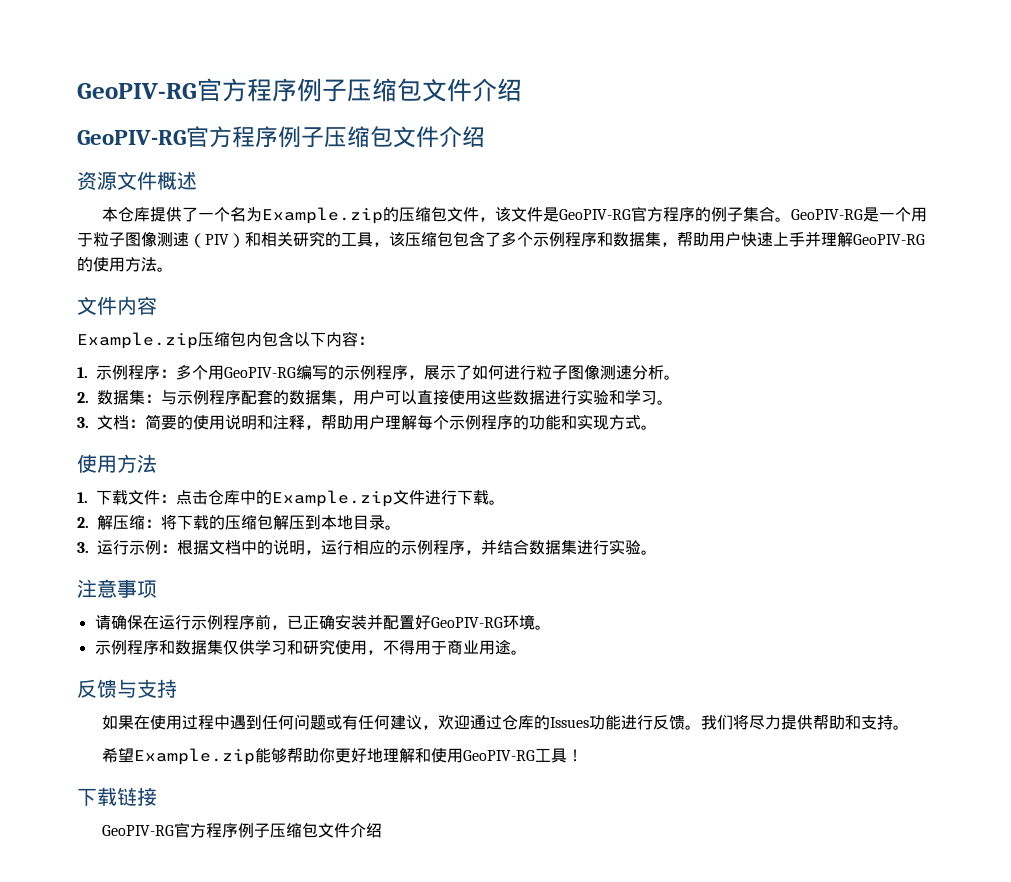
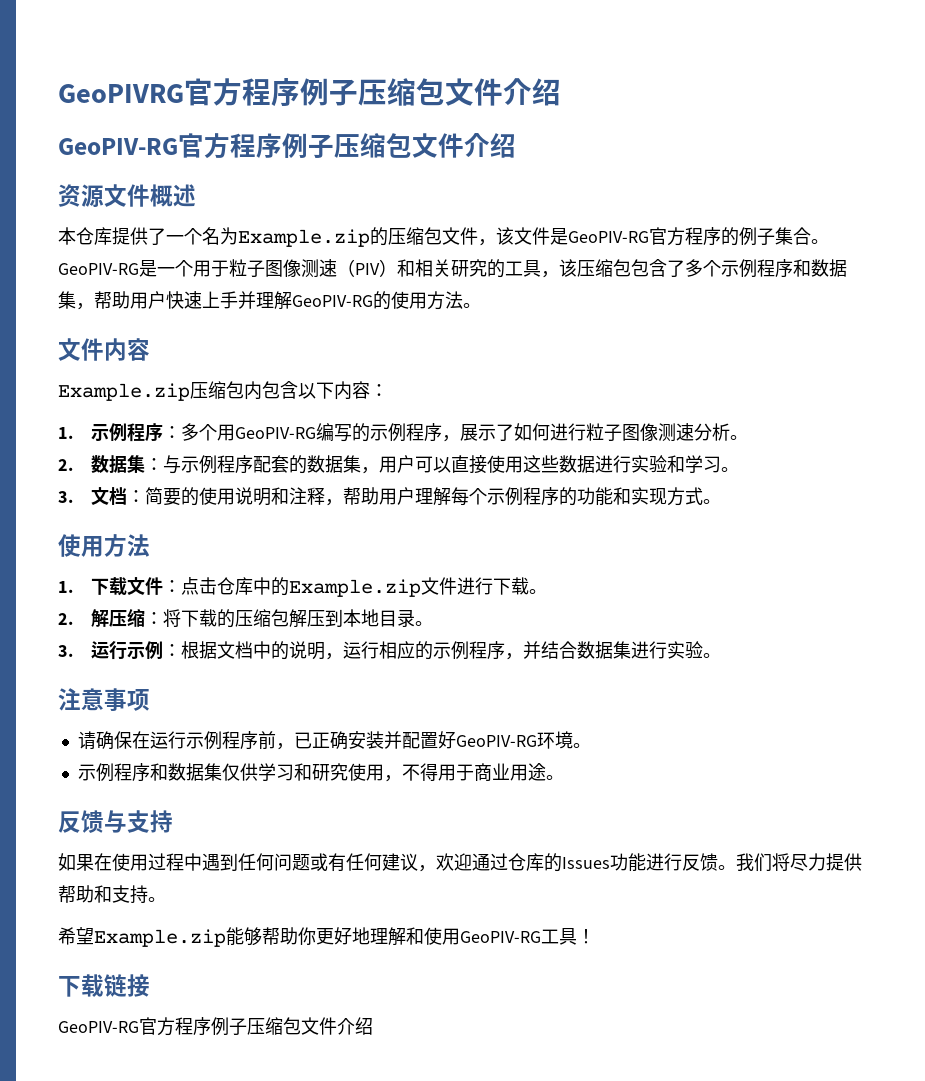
[77,83,197,99] GeoPIV-RG -> [58,84,184,103] GeoPIVRG

